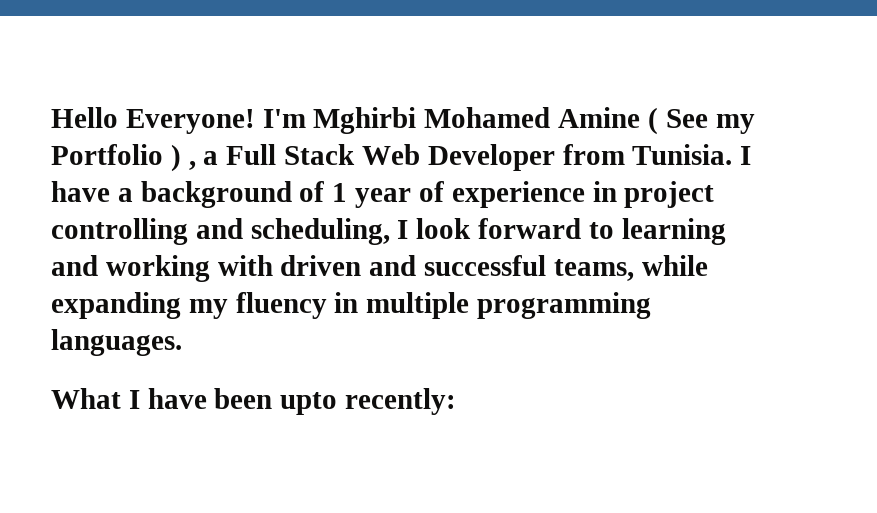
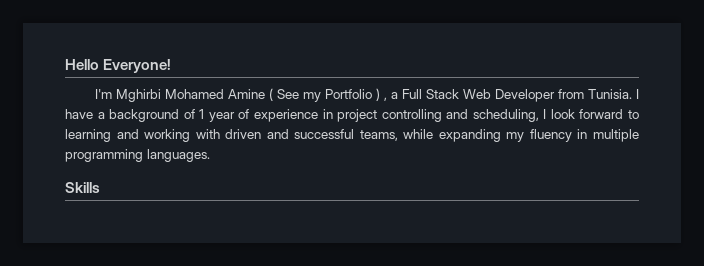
(255, 121) none -> (172, 66) //
[51,388,457,415] What I have been upto recently: -> [65,182,100,193] Skills

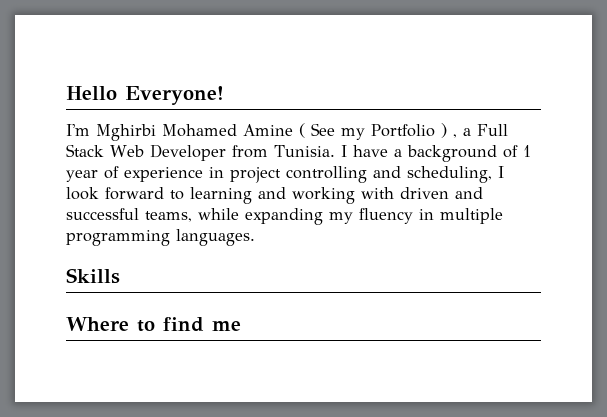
(100, 187) none -> [66,317,241,332] // Where to find me

